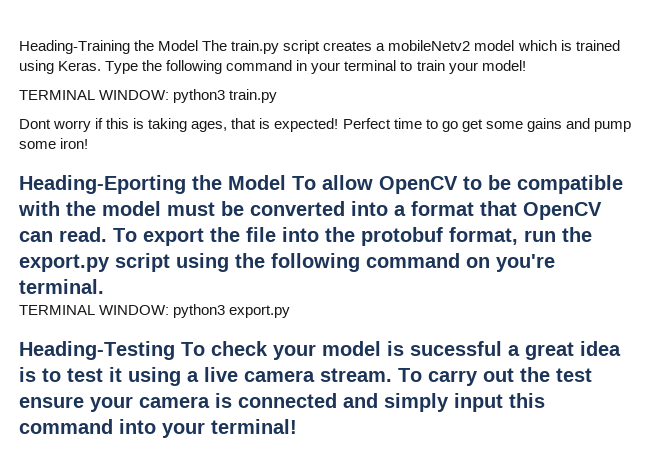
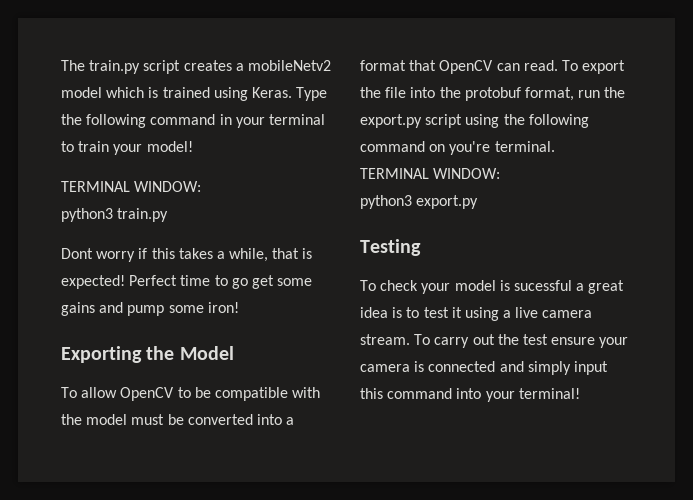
[19,40,199,54] Heading-Training the Model -> (61, 65) none
(170, 95) none -> (202, 186) //
[133,118,228,132] is taking ages, -> [178,248,269,262] takes a while,
[19,175,286,194] Heading-Eporting the Model -> [61,346,234,363] Exporting the Model //
(170, 310) none -> (501, 173) //
[19,341,175,360] Heading-Testing -> [360,239,421,256] Testing //

